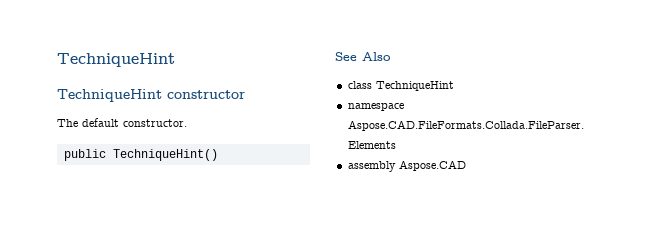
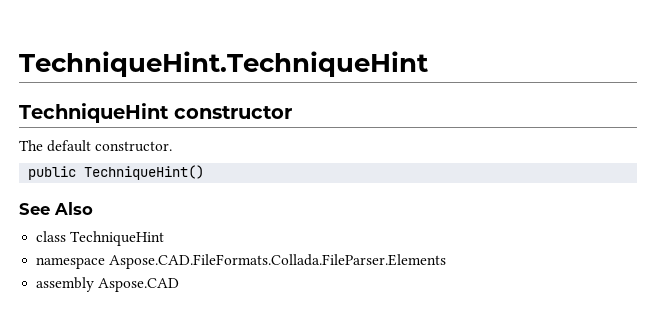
[57,53,175,67] TechniqueHint -> [19,51,428,77] TechniqueHint.TechniqueHint

